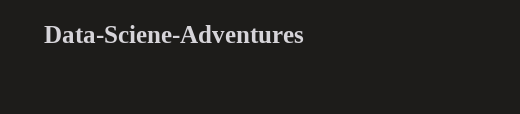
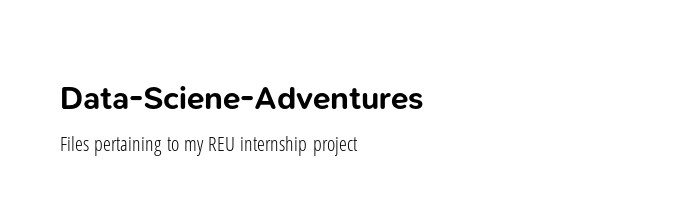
(304, 34) none -> [60,136,358,156] // Files pertaining to my REU internship project

